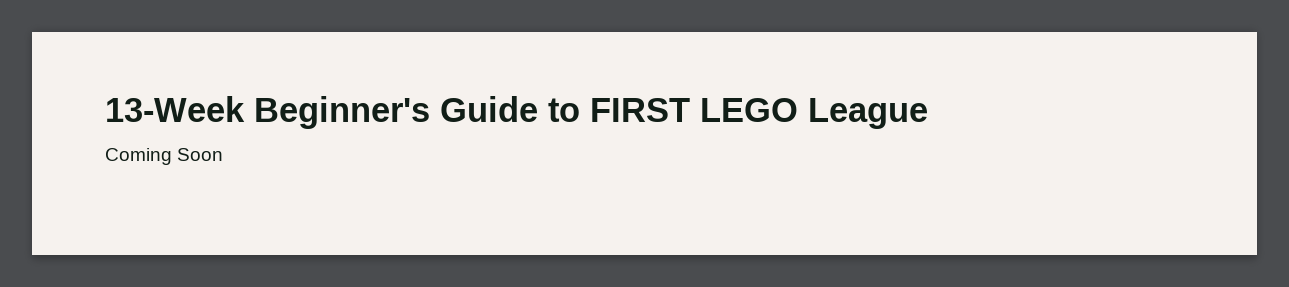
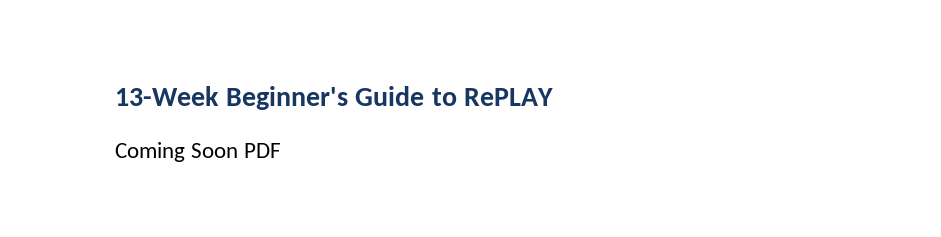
[590,98,928,129] FIRST LEGO League -> [464,88,554,106] RePLAY
(224, 154) none -> [244,143,282,158] PDF

